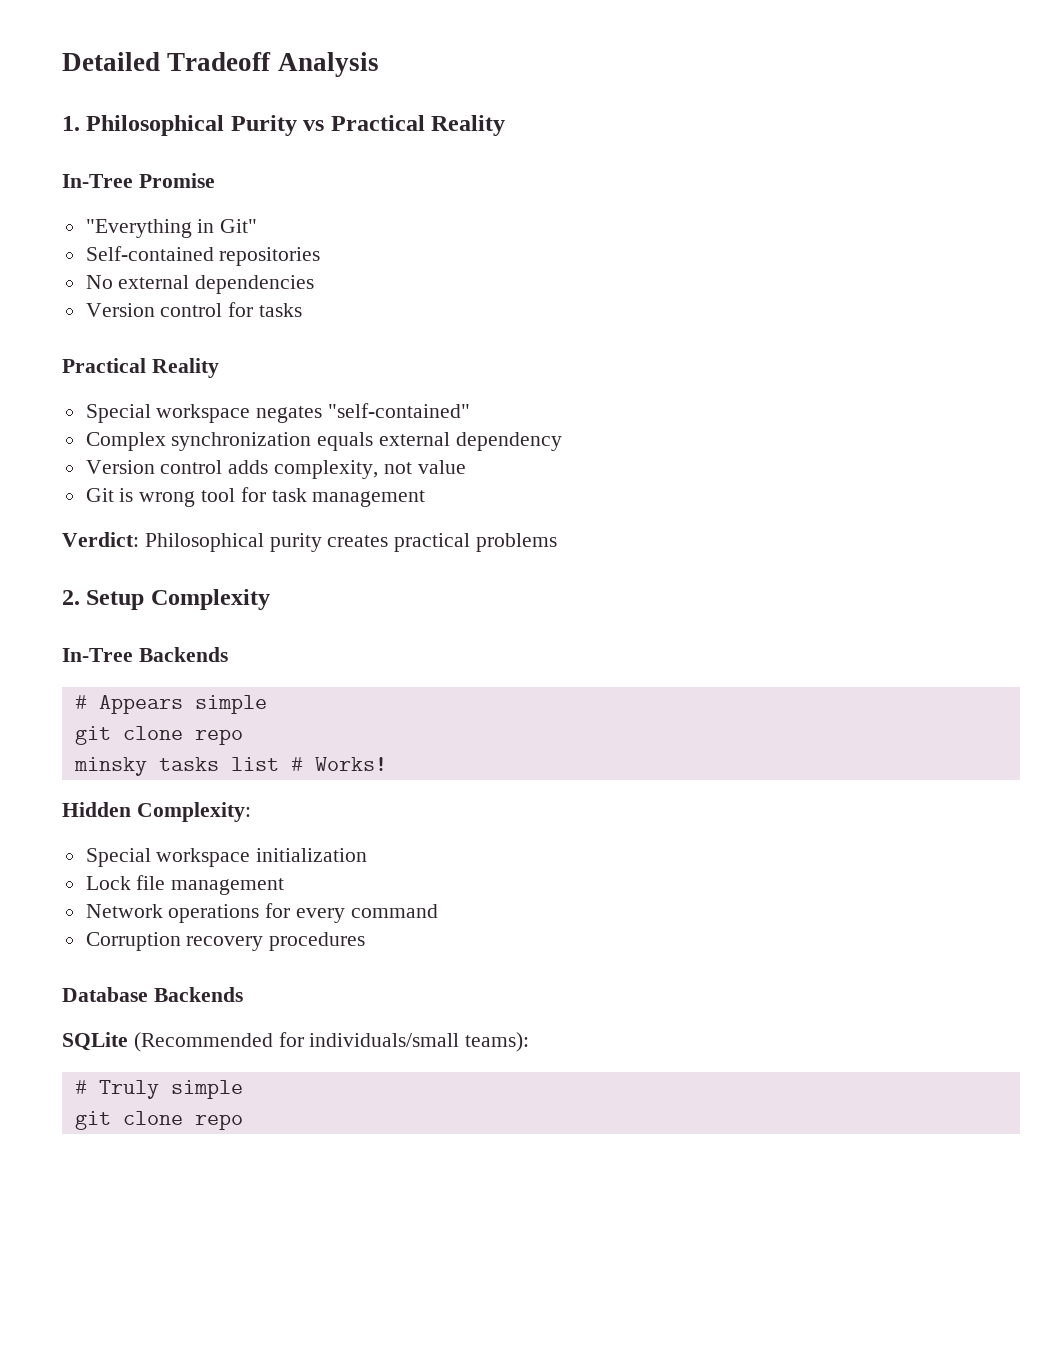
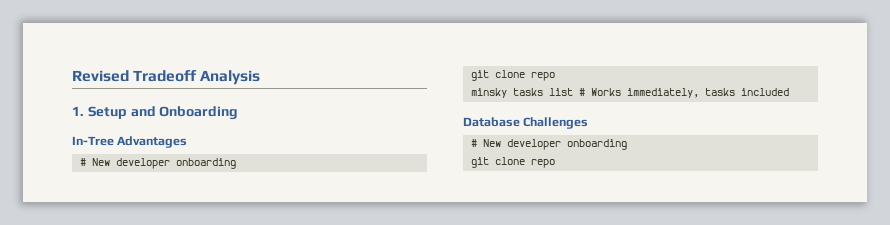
[62,52,160,71] Detailed -> [72,70,129,82] Revised
[86,115,506,136] [62,173,215,188] [85,219,258,238] [85,246,321,266] [85,275,315,294] [85,302,303,317] [62,358,219,378] [85,403,471,423] [85,432,562,451] [85,460,466,479] [85,487,426,507] [62,532,558,552] [62,589,270,610] [62,647,228,662] [74,695,267,714] Philosophical Purity vs Practical Reality // In-Tree Promise // "Everything in Git" // Self-contained repositories // No external dependencies // Version control for tasks // Practical Reality // Special workspace negates "self-contained" // Complex synchronization equals external dependency // Version control adds complexity, not value // Git is wrong tool for task management // Verdict: Philosophical purity creates practical problems // 2. Setup Complexity // In-Tree Backends // # Appears simple -> [87,106,239,120] [72,136,188,148] [79,158,236,169] Setup and Onboarding // In-Tree Advantages // # New developer onboarding
[314,757,387,771] [62,802,251,822] [85,848,368,867] [85,875,285,895] [85,903,438,923] [85,932,366,951] [62,987,243,1002] [62,1032,530,1052] [74,1080,243,1099] Works! // Hidden Complexity: // Special workspace initialization // Lock file management // Network operations for every command // Corruption recovery procedures // Database Backends // SQLite (Recommended for individuals/small teams): // # Truly simple -> [590,88,789,98] [463,117,589,129] [470,139,627,150] Works immediately, tasks included // Database Challenges // # New developer onboarding

